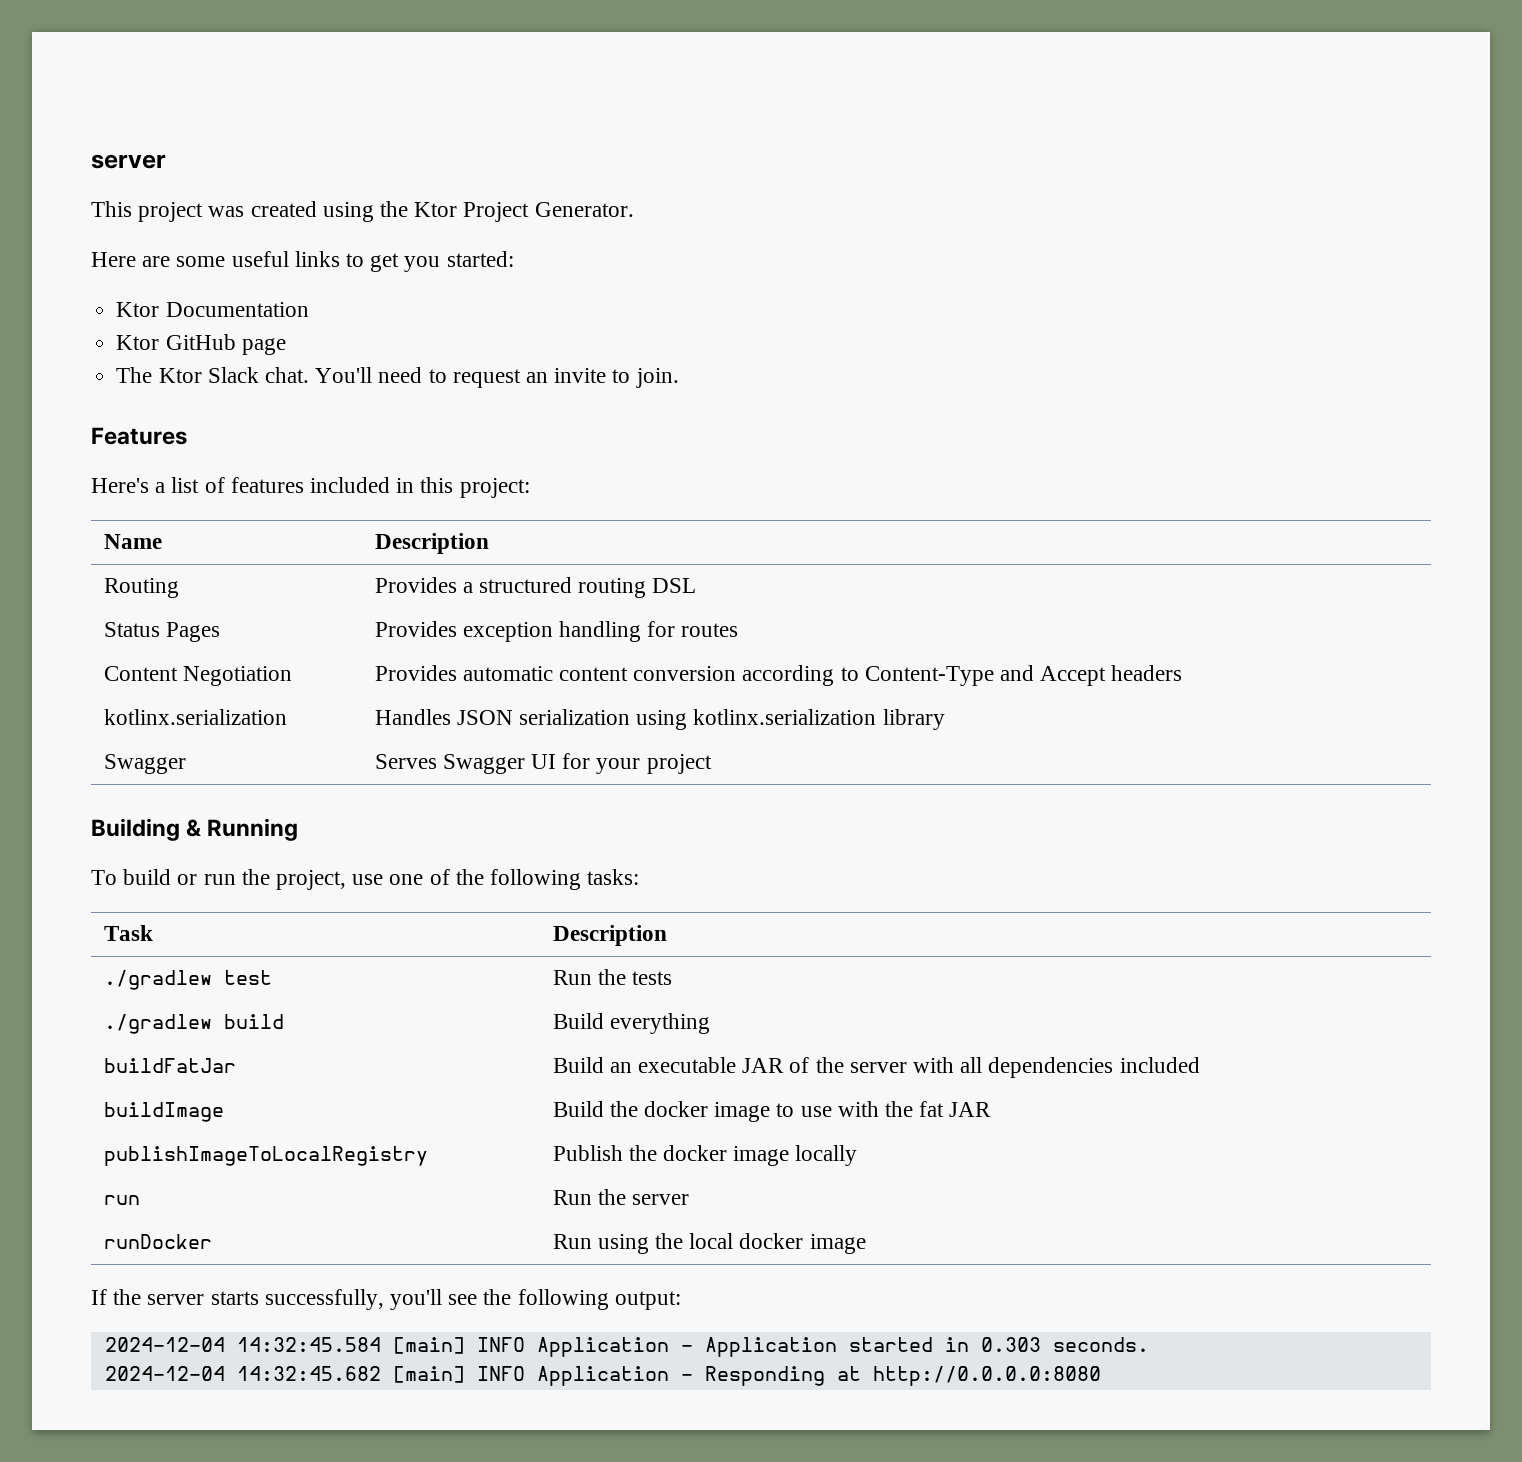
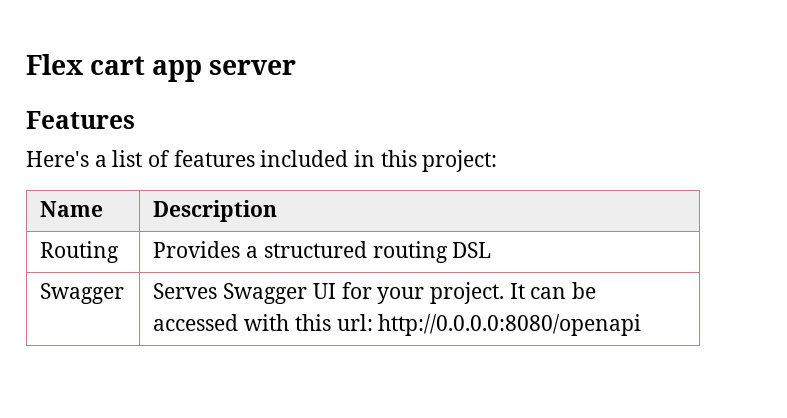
[91,154,166,169] [91,201,634,222] [91,251,514,272] [116,302,309,317] [116,334,286,355] [116,367,679,388] server // This project was created using the Ktor Project Generator. // Here are some useful links to get you started: // Ktor Documentation // Ktor GitHub page // The Ktor Slack chat. You'll need to request an invite to join. -> [26,54,297,82] Flex cart app server
[103,622,220,642] [374,621,739,642] [103,666,292,686] [374,665,1183,686] [103,709,287,725] [374,709,945,730] // Status Pages | Provides exception handling for routes // Content Negotiation | Provides automatic content conversion according to Content-Type and Accept headers // kotlinx.serialization | Handles JSON serialization using kotlinx.serialization library -> (492, 250) none
[646,754,712,774] [91,818,299,841] [91,869,640,890] [103,925,153,941] [552,925,667,946] [103,970,272,990] [552,969,672,985] [103,1014,284,1034] [552,1013,710,1034] [103,1058,236,1073] [552,1057,1200,1078] [103,1102,224,1122] [552,1101,992,1122] [103,1146,428,1166] [552,1145,858,1166] [103,1195,140,1205] [552,1189,689,1205] [103,1234,212,1249] [552,1233,866,1254] [91,1289,681,1310] [104,1337,1149,1357] [104,1366,1101,1386] project // Building & Running // To build or run the project, use one of the following tasks: // Task | Description // ./gradlew test | Run the tests // ./gradlew build | Build everything // buildFatJar | Build an executable JAR of the server with all dependencies included // buildImage | Build the docker image to use with the fat JAR // publishImageToLocalRegistry | Publish the docker image locally // run | Run the server // runDocker | Run using the local docker image // If the server starts successfully, you'll see the following output: // 2024-12-04 14:32:45.584 [main] INFO Application - Application started in 0.303 seconds. // 2024-12-04 14:32:45.682 [main] INFO Application - Responding at http://0.0.0.0:8080 -> [429,282,596,304] [153,314,642,336] project. It can be accessed with this url: http://0.0.0.0:8080/openapi

